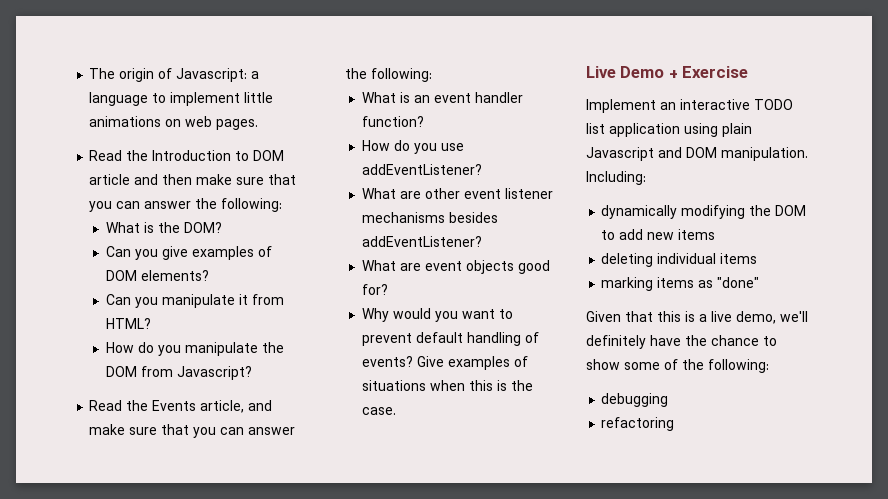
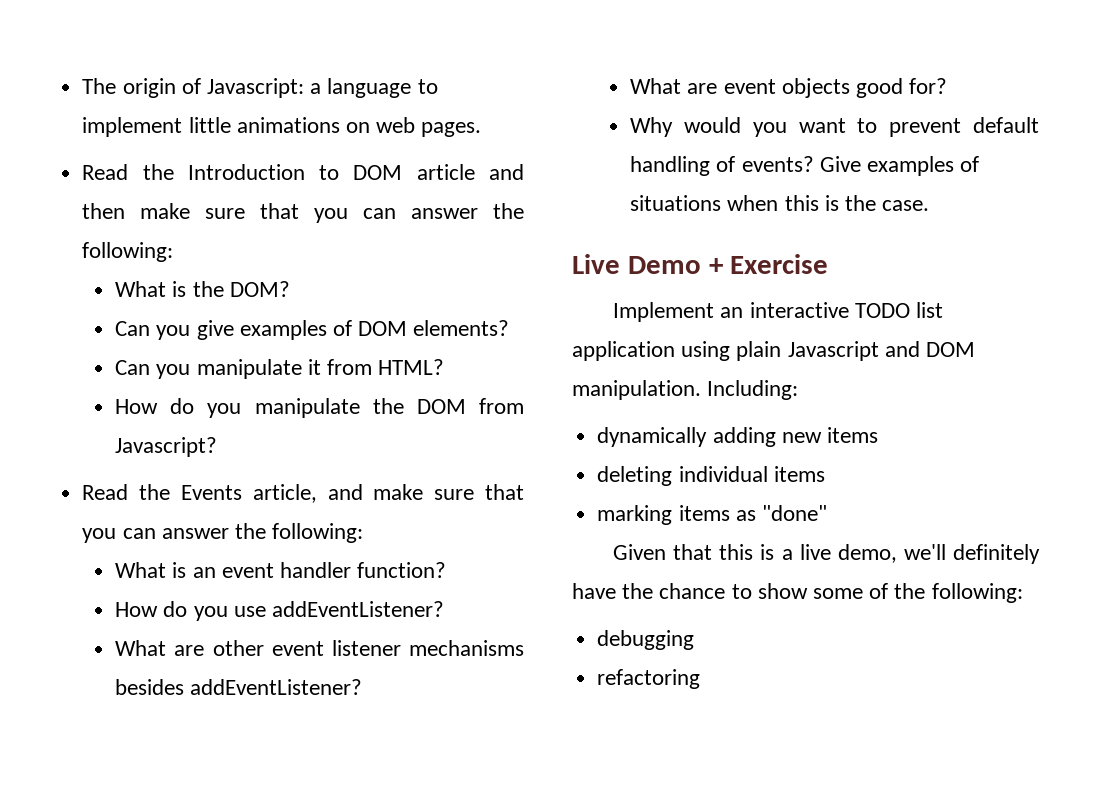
[681,205,807,219] [601,229,644,240] modifying the DOM to add -> [712,427,776,447] adding

